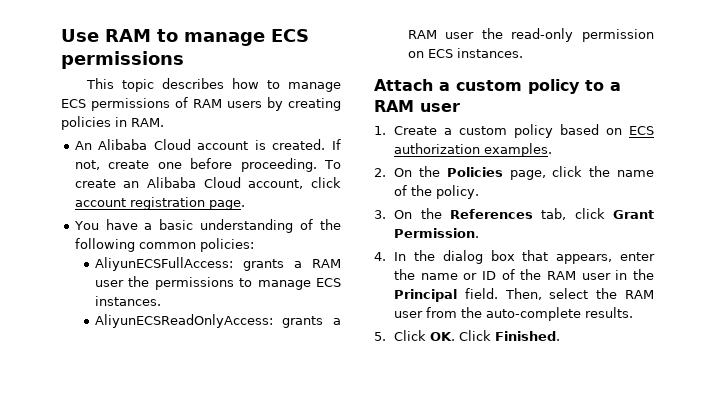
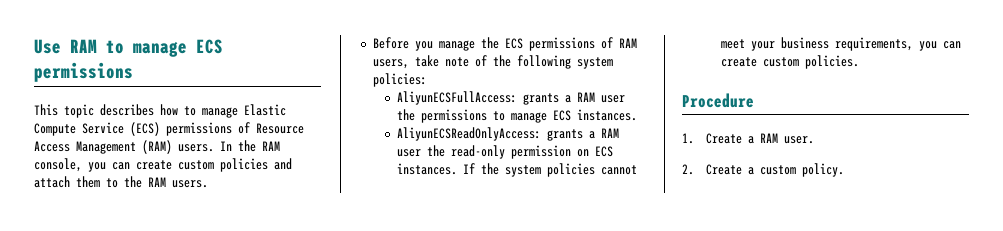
[61,97,341,111] [61,116,164,130] [74,139,341,150] [74,158,342,172] [74,177,341,189] [74,197,245,210] [73,219,294,233] ECS permissions of RAM users by creating policies in RAM. // An Alibaba Cloud account is created. If not, create one before proceeding. To create an Alibaba Cloud account, click account registration page. // You have a basic understanding -> [244,104,286,116] [34,122,304,136] [34,140,280,154] [34,158,292,172] [34,176,208,188] [372,37,637,51] [372,55,469,69] Elastic Compute Service (ECS) permissions of Resource Access Management (RAM) users. In the RAM console, you can create custom policies and attach them to the RAM users. // Before you manage the ECS permissions of RAM users, take note
[138,242,196,249] common -> [576,57,613,69] system
[374,79,621,94] [374,100,460,112] [374,124,654,138] [394,143,553,157] [374,166,654,180] [394,185,480,199] [374,208,654,220] [394,228,480,238] [374,250,655,264] [394,269,654,280] [394,288,654,302] [394,307,634,321] [374,330,561,341] // Attach a custom policy to a RAM user // 1. Create a custom policy based on ECS authorization examples. // 2. On the Policies page, click the name of the policy. // 3. On the References tab, click Grant Permission. // 4. In the dialog box that appears, enter the name or ID of the RAM user in the Principal field. Then, select the RAM user from the auto-complete results. // 5. Click OK. Click Finished. -> [462,163,637,177] [720,37,961,51] [720,55,859,69] [682,93,754,108] [682,133,815,144] [682,163,845,177] If the system policies cannot meet your business requirements, you can create custom policies. // Procedure // 1. Create a RAM user. // 2. Create a custom policy.

